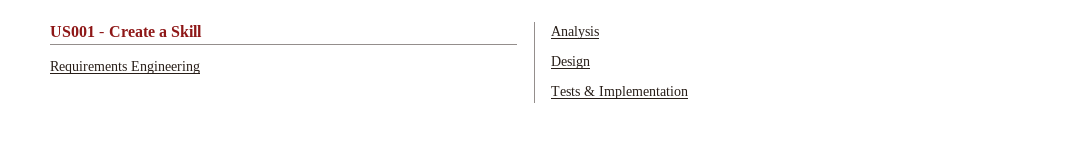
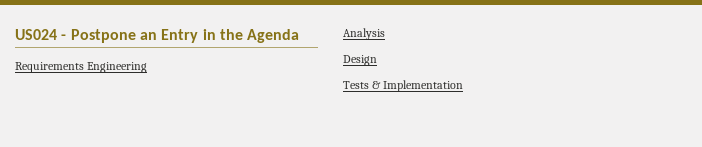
[50,25,203,37] US001 - Create a Skill -> [15,29,300,43] US024 - Postpone an Entry in the Agenda

